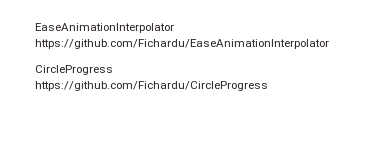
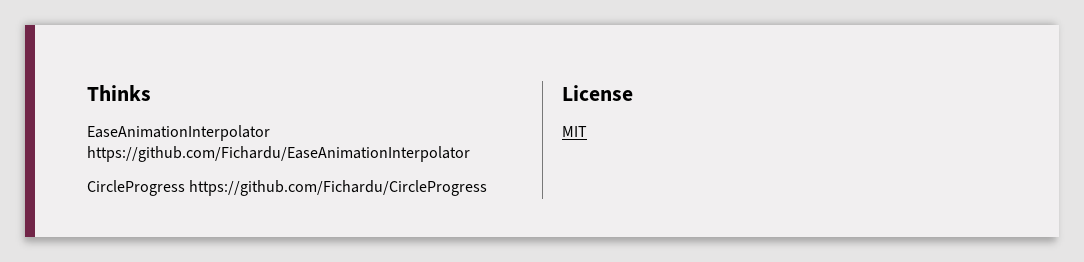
(35, 28) none -> [87,85,151,101] Thinks //
(268, 86) none -> [562,85,633,101] [562,126,587,137] // License // MIT

